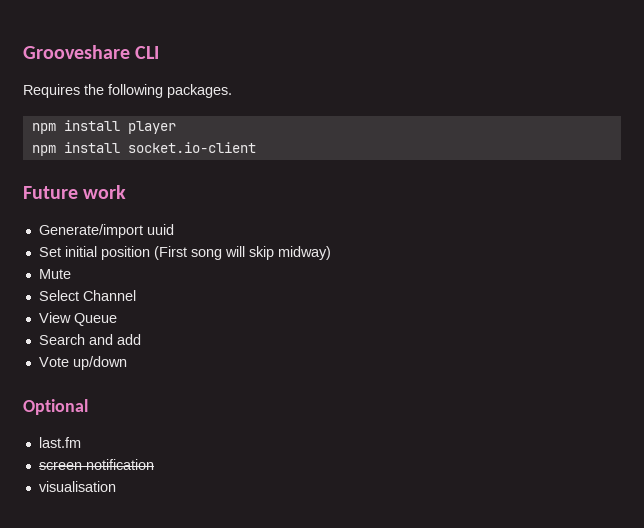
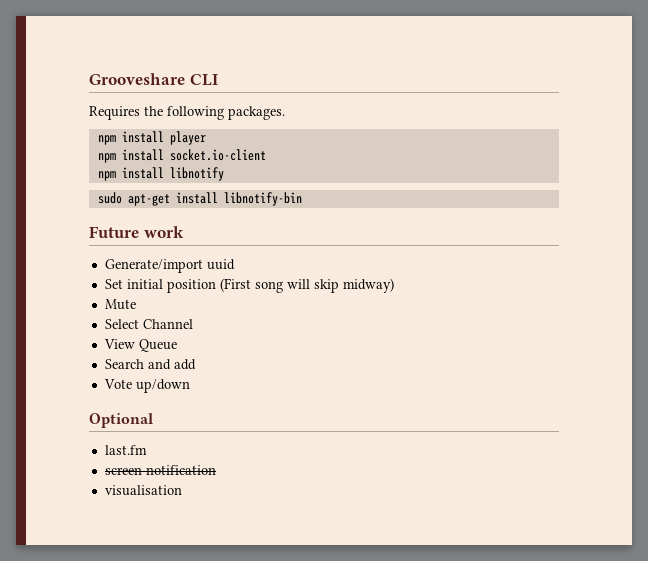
(256, 147) none -> [97,167,224,181] [97,192,302,206] // npm install libnotify // sudo apt-get install libnotify-bin

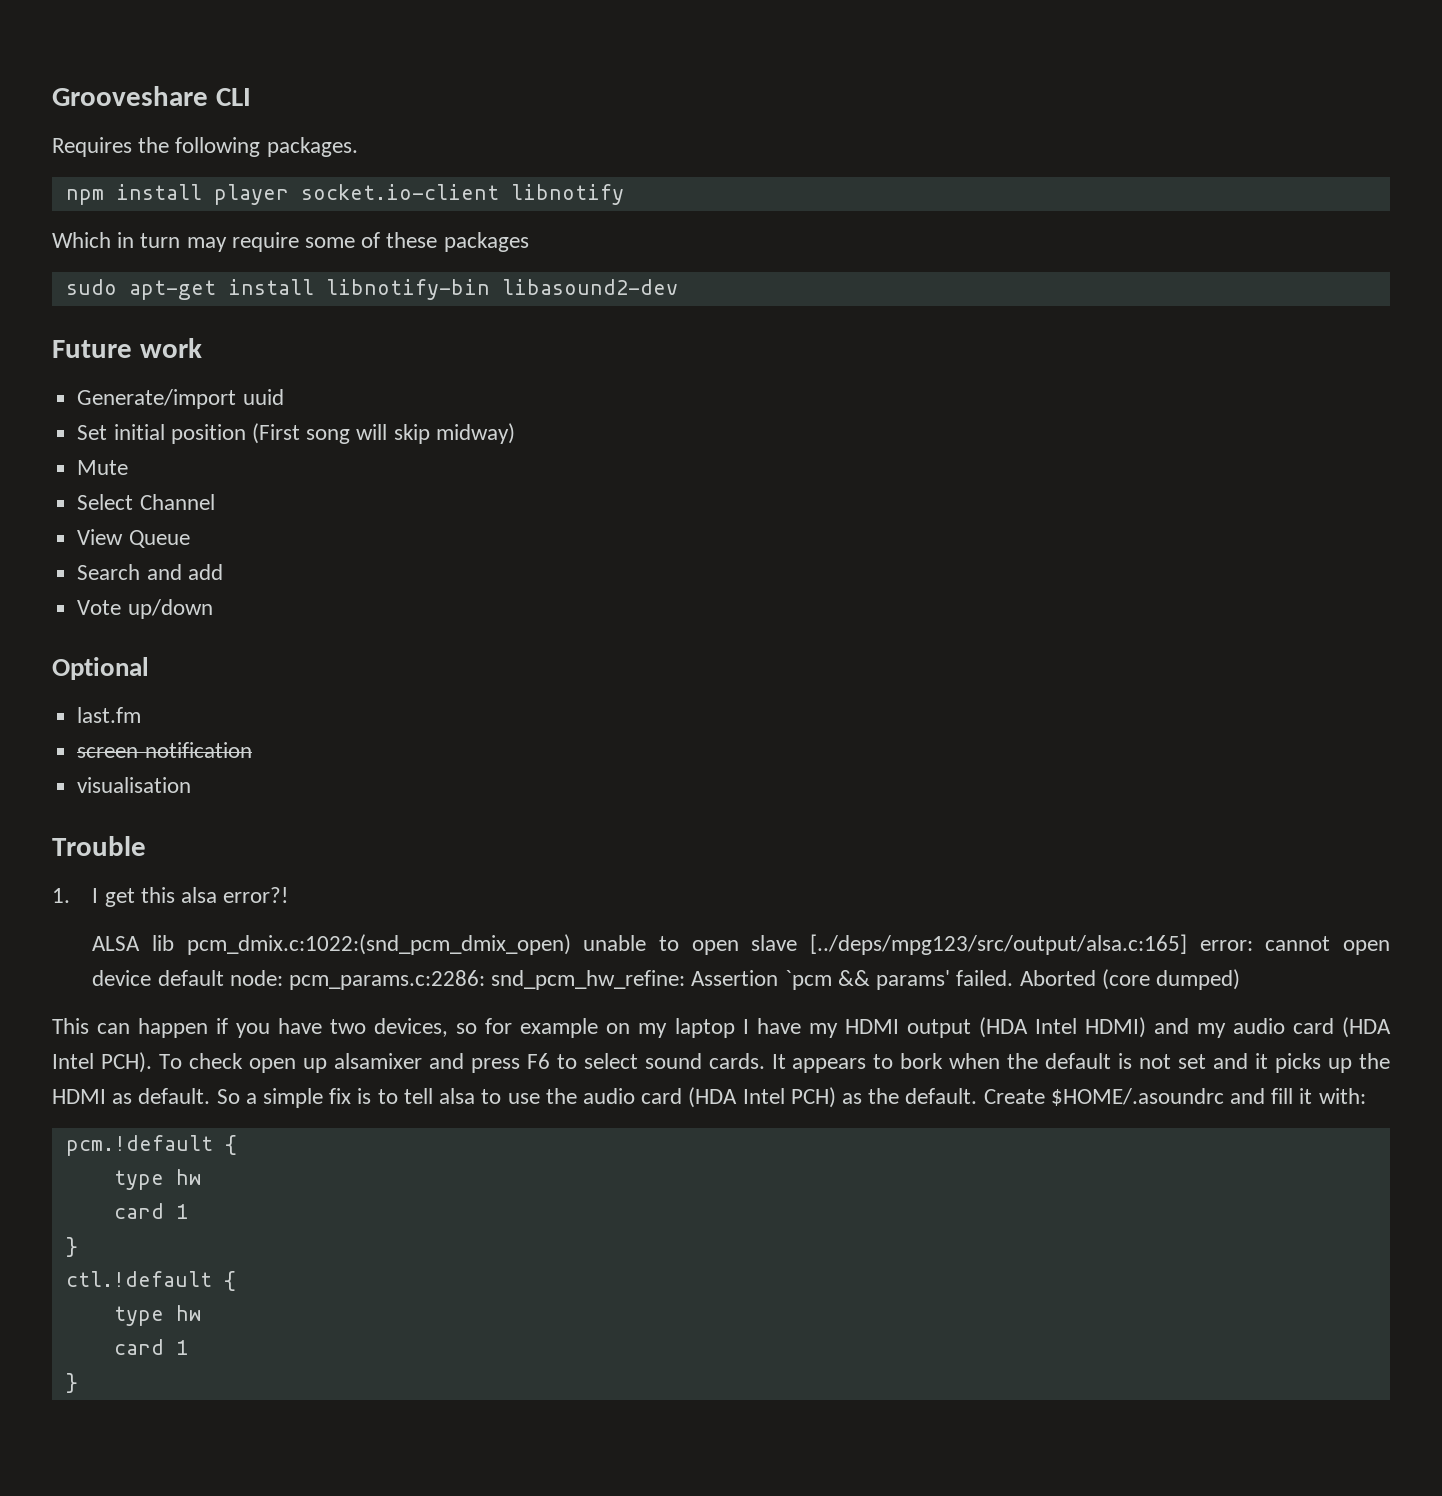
[97,149,266,163] [97,167,224,181] // npm install socket.io-client // npm install libnotify -> [300,184,624,205] [52,232,529,252] socket.io-client libnotify // Which in turn may require some of these packages
(302, 199) none -> [501,279,678,295] libasound2-dev
(182, 490) none -> [52,836,146,856] [52,887,289,907] [92,934,1390,955] [92,969,1240,990] [52,1017,1391,1038] [52,1052,1390,1073] [52,1087,1366,1108] [65,1135,237,1156] [113,1169,201,1190] [113,1203,188,1219] [65,1237,78,1257] [65,1271,236,1291] [113,1305,201,1326] [113,1339,188,1355] [65,1373,78,1393] // Trouble // 1. I get this alsa error?! // ALSA lib pcm_dmix.c:1022:(snd_pcm_dmix_open) unable to open slave [../deps/mpg123/src/output/alsa.c:165] error: cannot open device default node: pcm_params.c:2286: snd_pcm_hw_refine: Assertion `pcm && params' failed. Aborted (core dumped) // This can happen if you have two devices, so for example on my laptop I have my HDMI output (HDA Intel HDMI) and my audio card (HDA Intel PCH). To check open up alsamixer and press F6 to select sound cards. It appears to bork when the default is not set and it picks up the HDMI as default. So a simple fix is to tell alsa to use the audio card (HDA Intel PCH) as the default. Create $HOME/.asoundrc and fill it with: // pcm.!default { // type hw // card 1 // } // ctl.!default { // type hw // card 1 // }

